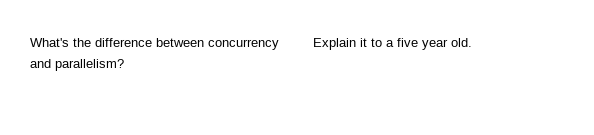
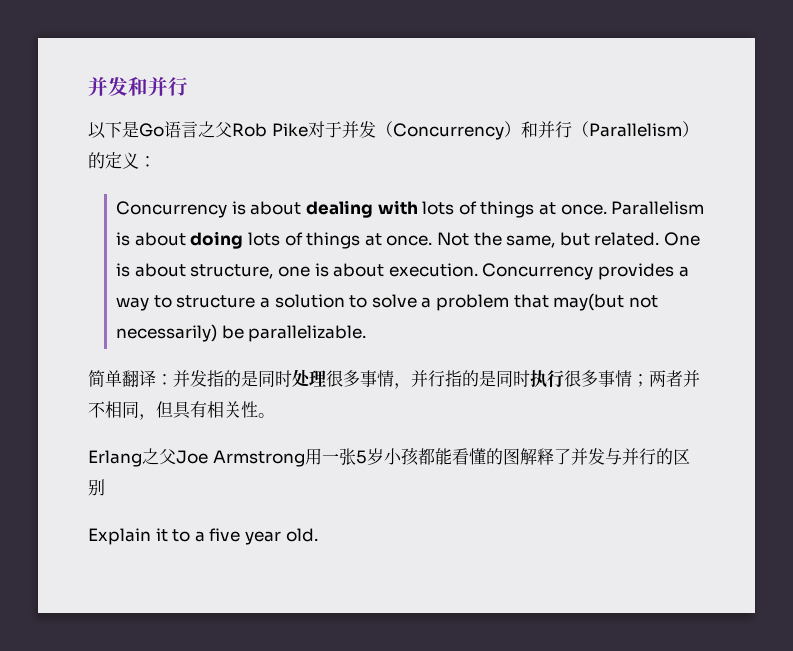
[30,38,279,50] [30,59,124,71] What's the difference between concurrency and parallelism? -> [88,76,188,96] [88,121,699,140] [88,152,156,169] [116,200,705,218] [116,231,700,249] [116,263,689,280] [116,293,658,311] [116,324,367,342] [88,369,700,389] [88,401,275,420] [88,448,690,467] [88,479,105,496] 并发和并行 // 以下是Go语言之父Rob Pike对于并发（Concurrency）和并行（Parallelism）的定义： // Concurrency is about dealing with lots of things at once. Parallelism is about doing lots of things at once. Not the same, but related. One is about structure, one is about execution. Concurrency provides a way to structure a solution to solve a problem that may(but not necessarily) be parallelizable. // 简单翻译：并发指的是同时处理很多事情，并行指的是同时执行很多事情；两者并不相同，但具有相关性。 // Erlang之父Joe Armstrong用一张5岁小孩都能看懂的图解释了并发与并行的区别

